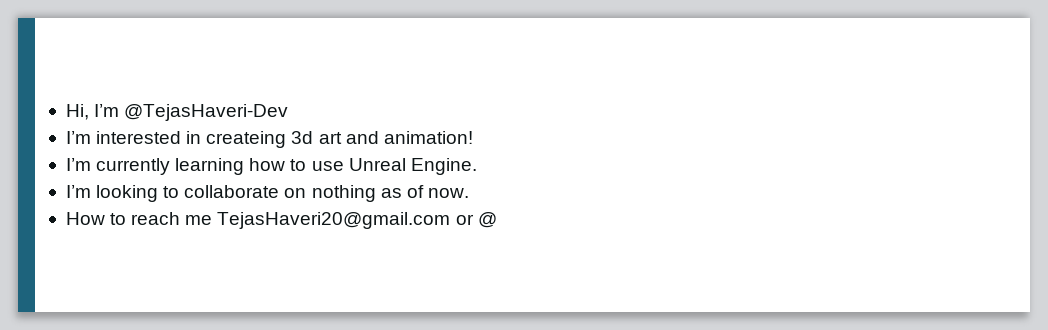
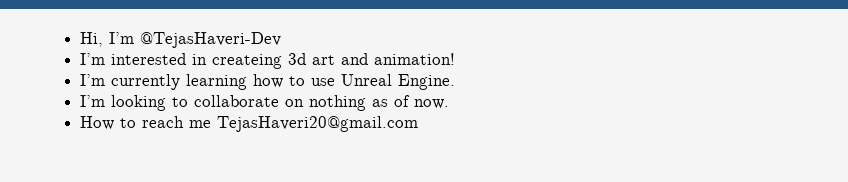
[455,212,497,228] or @ -> (419, 124) none

